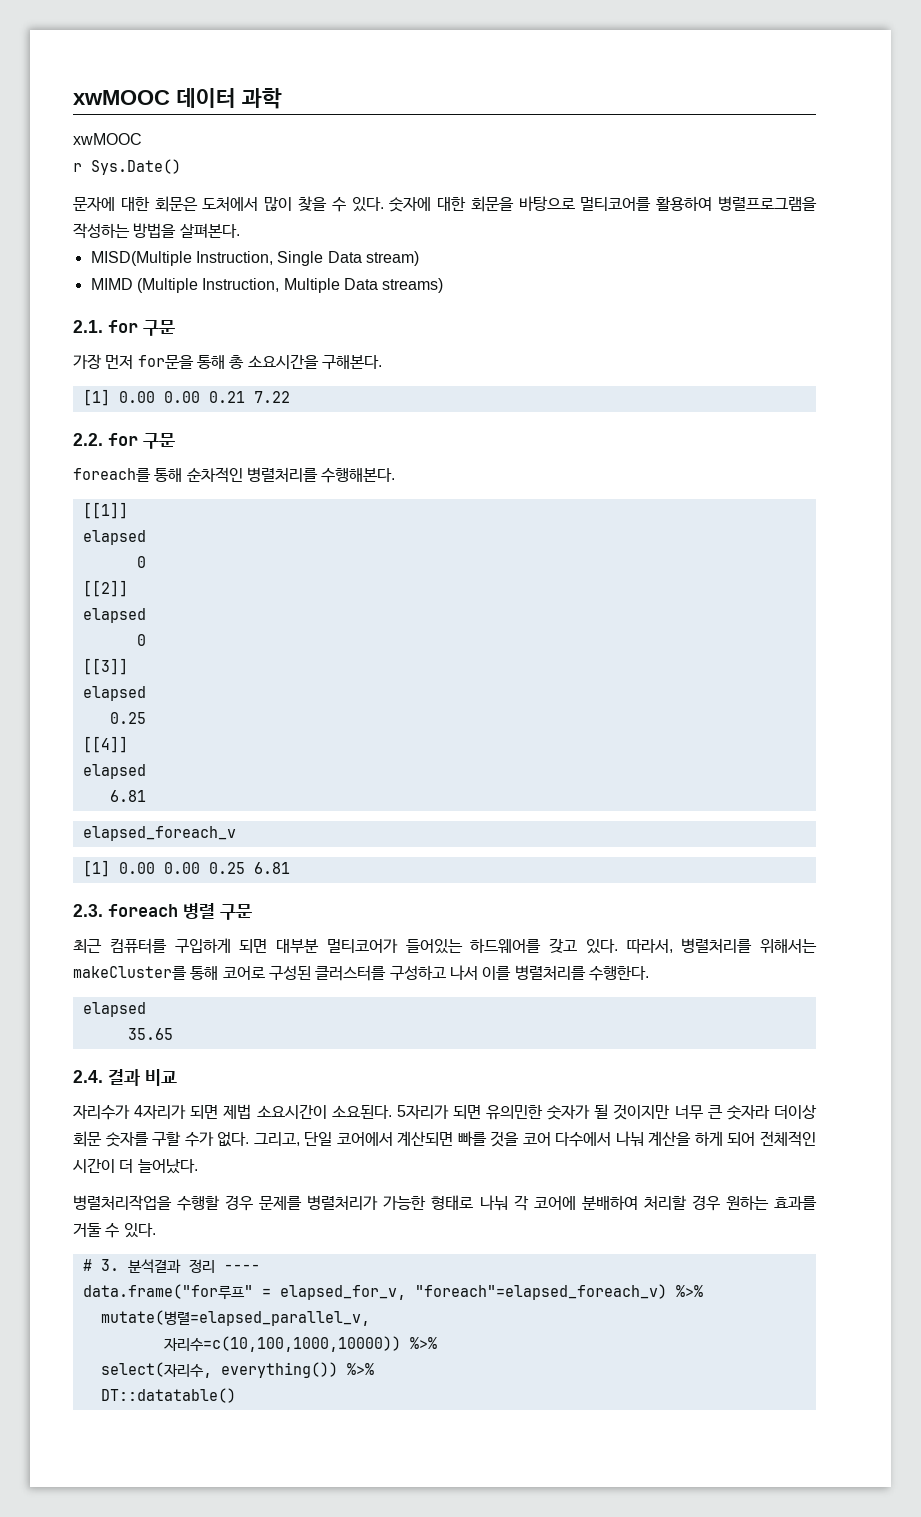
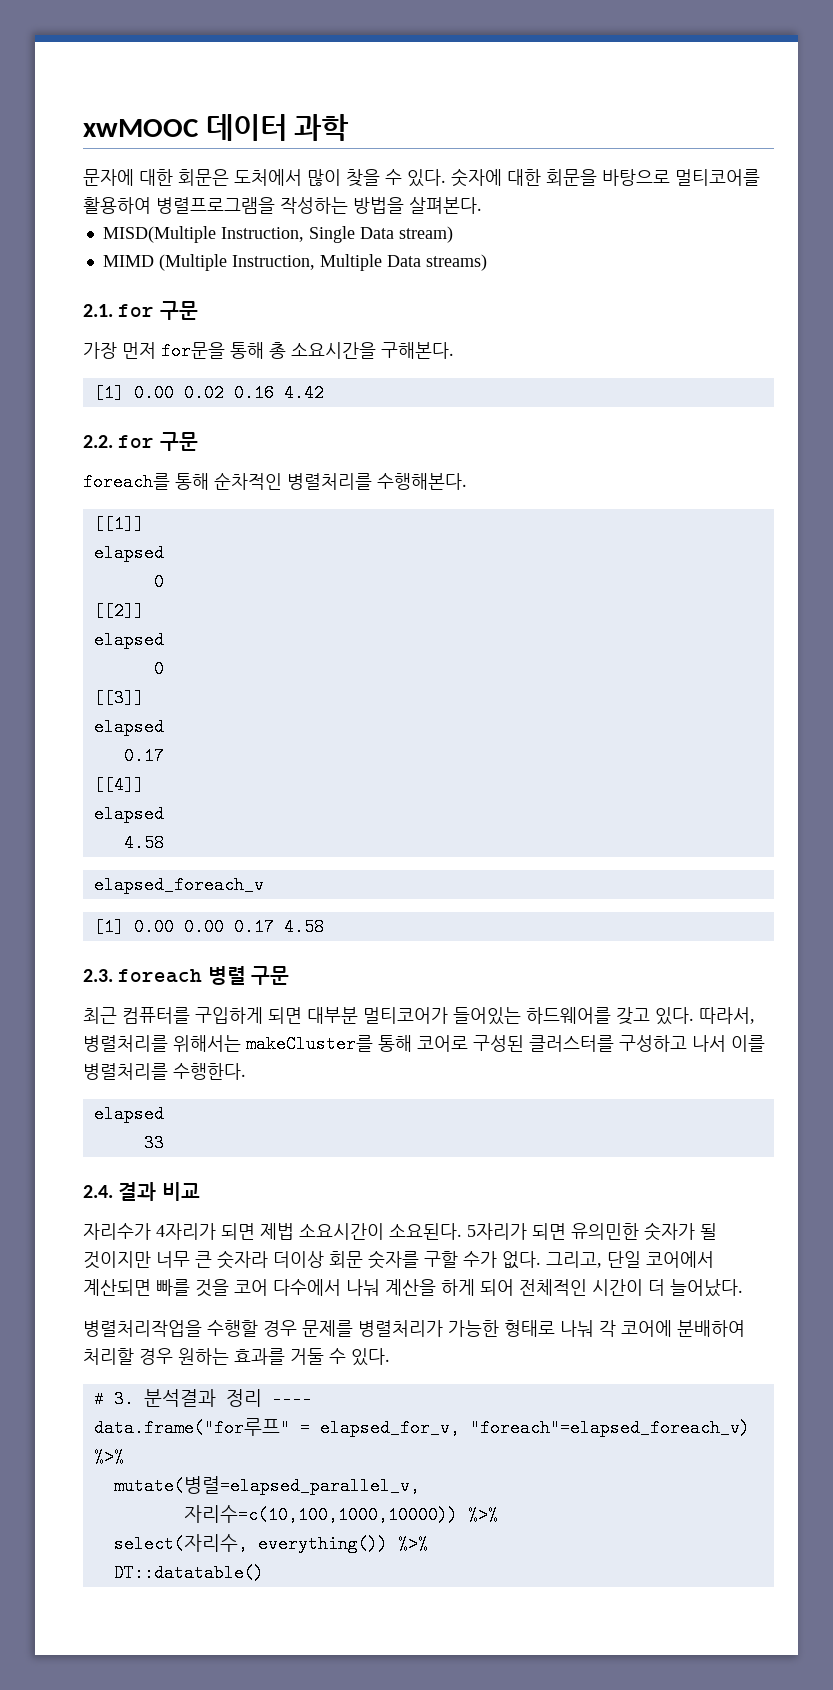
[73,133,142,145] [73,159,181,175] // xwMOOC // r Sys.Date() -> (350, 127) none
[163,391,290,403] 0.00 0.21 7.22 -> [183,384,324,402] 0.02 0.16 4.42
[109,712,146,724] 0.25 -> [123,747,164,765] 0.17
[109,790,146,802] 6.81 -> [123,834,164,852] 4.58
[208,862,290,874] 0.25 6.81 -> [233,918,324,936] 0.17 4.58
[127,1028,173,1040] 35.65 -> [143,1134,164,1152] 33

